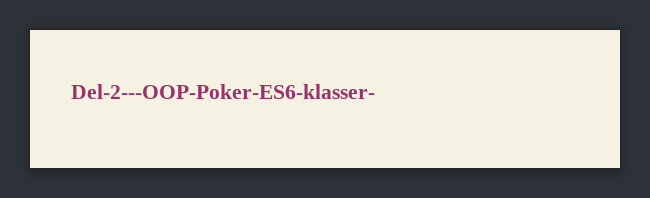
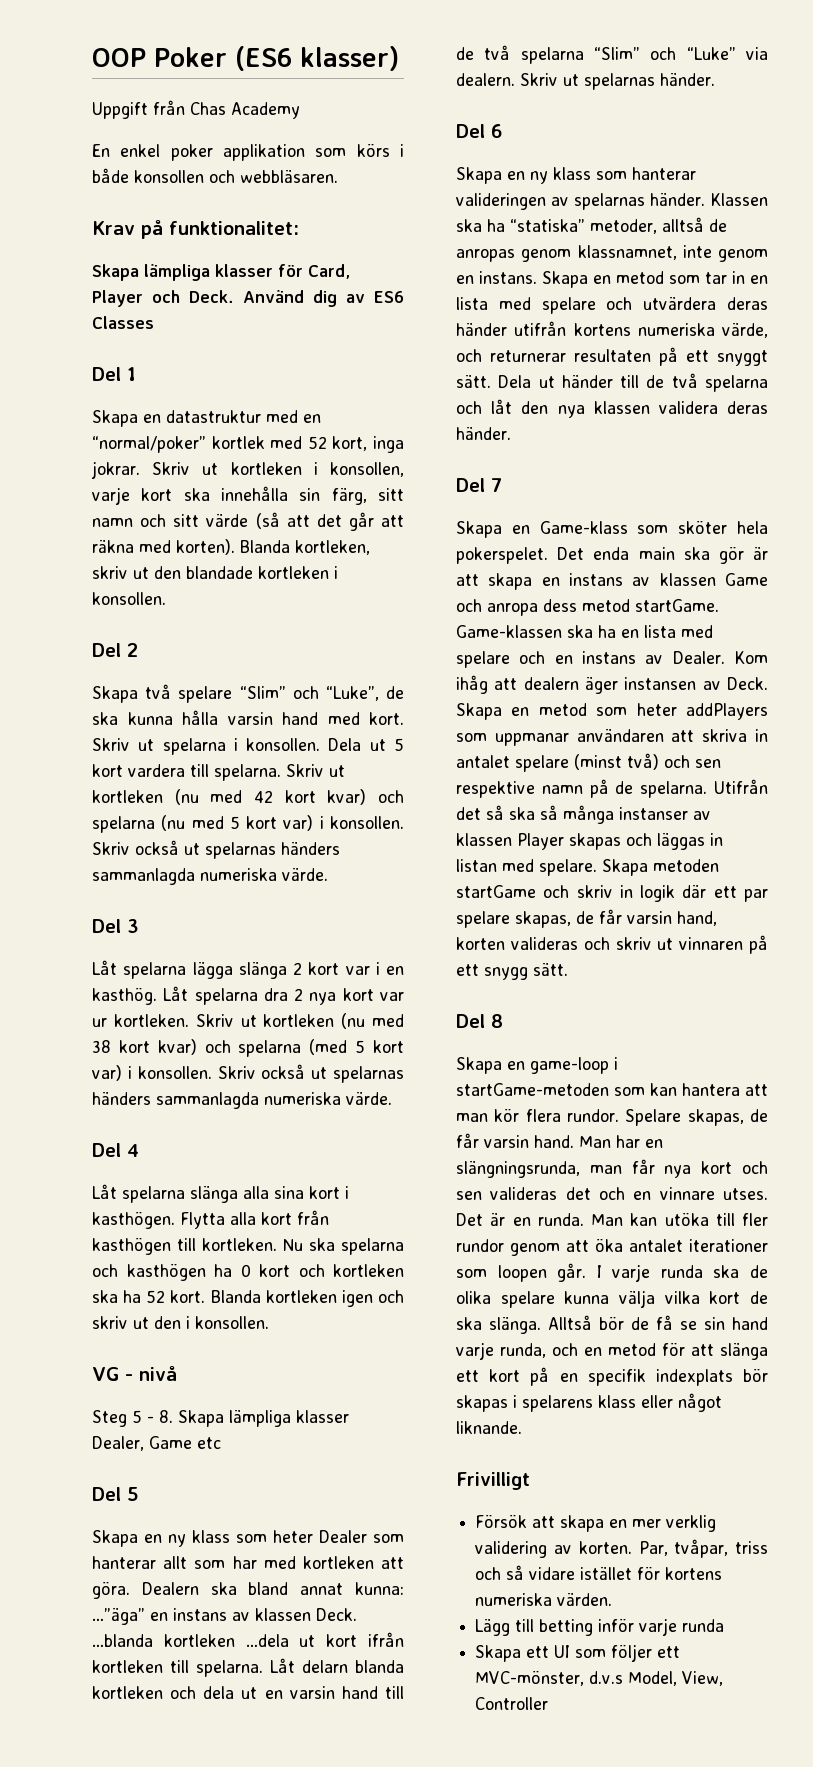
[71,84,375,99] Del-2---OOP-Poker-ES6-klasser- -> [92,46,399,71] [92,100,300,119] [92,143,404,161] [92,168,338,183] [92,220,299,239] [92,264,350,281] [92,290,404,307] [92,316,154,329] [92,367,136,381] [92,410,321,427] [92,436,404,453] [91,461,404,479] [92,486,404,505] [92,512,404,531] [92,539,370,555] [92,566,338,579] [92,592,166,605] [92,643,138,657] [92,684,404,703] [92,710,404,725] [92,738,404,755] [92,764,345,781] [92,789,404,805] [92,815,404,833] [92,840,340,859] [92,868,328,885] [92,919,139,933] [92,960,404,979] [92,986,404,1005] [92,1013,404,1029] [92,1039,404,1057] [92,1064,404,1083] [92,1092,392,1109] [92,1143,139,1157] [92,1184,349,1203] [92,1210,329,1229] [92,1237,404,1255] [92,1263,404,1281] [92,1290,404,1307] [92,1316,269,1329] [92,1366,177,1381] [92,1410,349,1427] [92,1436,221,1451] [92,1487,139,1501] [92,1530,404,1547] [92,1556,404,1569] [92,1581,404,1599] [92,1608,357,1625] [92,1632,405,1647] [92,1658,404,1677] [92,1686,404,1699] [456,45,768,64] [456,73,715,90] [456,124,502,138] [456,167,696,184] [456,193,768,210] [456,217,727,234] [456,245,768,262] [456,271,768,288] [456,297,768,314] [456,321,768,338] [456,347,768,366] [456,373,768,392] [456,399,768,418] [456,427,511,440] [456,478,502,492] [456,520,768,538] [456,546,768,564] [456,573,768,590] [456,599,719,616] [456,625,713,638] [456,651,768,668] [456,675,768,694] [456,703,768,720] [456,729,768,746] [456,753,721,772] [456,779,768,798] [456,805,711,824] [456,833,723,850] [456,859,719,876] [456,885,768,902] [456,909,717,928] [456,935,768,954] [456,963,568,980] [456,1014,503,1028] [456,1057,618,1074] [456,1083,768,1096] [456,1108,768,1126] [456,1133,663,1148] [456,1159,768,1178] [456,1187,768,1200] [456,1212,768,1226] [456,1238,768,1256] [456,1263,768,1282] [456,1290,768,1308] [456,1315,768,1334] [456,1342,768,1360] [456,1367,768,1386] [456,1393,722,1412] [456,1421,522,1434] [456,1472,530,1490] [475,1514,717,1532] [475,1539,768,1558] [475,1565,723,1580] [475,1593,613,1606] [475,1618,725,1636] [475,1644,681,1662] [475,1670,724,1686] [475,1697,549,1710] OOP Poker (ES6 klasser) // Uppgift från Chas Academy // En enkel poker applikation som körs i både konsollen och webbläsaren. // Krav på funktionalitet: // Skapa lämpliga klasser för Card, Player och Deck. Använd dig av ES6 Classes // Del 1 // Skapa en datastruktur med en “normal/poker” kortlek med 52 kort, inga jokrar. Skriv ut kortleken i konsollen, varje kort ska innehålla sin färg, sitt namn och sitt värde (så att det går att räkna med korten). Blanda kortleken, skriv ut den blandade kortleken i konsollen. // Del 2 // Skapa två spelare “Slim” och “Luke”, de ska kunna hålla varsin hand med kort. Skriv ut spelarna i konsollen. Dela ut 5 kort vardera till spelarna. Skriv ut kortleken (nu med 42 kort kvar) och spelarna (nu med 5 kort var) i konsollen. Skriv också ut spelarnas händers sammanlagda numeriska värde. // Del 3 // Låt spelarna lägga slänga 2 kort var i en kasthög. Låt spelarna dra 2 nya kort var ur kortleken. Skriv ut kortleken (nu med 38 kort kvar) och spelarna (med 5 kort var) i konsollen. Skriv också ut spelarnas händers sammanlagda numeriska värde. // Del 4 // Låt spelarna slänga alla sina kort i kasthögen. Flytta alla kort från kasthögen till kortleken. Nu ska spelarna och kasthögen ha 0 kort och kortleken ska ha 52 kort. Blanda kortleken igen och skriv ut den i konsollen. // VG - nivå // Steg 5 - 8. Skapa lämpliga klasser Dealer, Game etc // Del 5 // Skapa en ny klass som heter Dealer som hanterar allt som har med kortleken att göra. Dealern ska bland annat kunna: …”äga” en instans av klassen Deck. …blanda kortleken …dela ut kort ifrån kortleken till spelarna. Låt delarn blanda kortleken och dela ut en varsin hand till de två spelarna “Slim” och “Luke” via dealern. Skriv ut spelarnas händer. // Del 6 // Skapa en ny klass som hanterar valideringen av spelarnas händer. Klassen ska ha “statiska” metoder, alltså de anropas genom klassnamnet, inte genom en instans. Skapa en metod som tar in en lista med spelare och utvärdera deras händer utifrån kortens numeriska värde, och returnerar resultaten på ett snyggt sätt. Dela ut händer till de två spelarna och låt den nya klassen validera deras händer. // Del 7 // Skapa en Game-klass som sköter hela pokerspelet. Det enda main ska gör är att skapa en instans av klassen Game och anropa dess metod startGame. Game-klassen ska ha en lista med spelare och en instans av Dealer. Kom ihåg att dealern äger instansen av Deck. Skapa en metod som heter addPlayers som uppmanar användaren att skriva in antalet spelare (minst två) och sen respektive namn på de spelarna. Utifrån det så ska så många instanser av klassen Player skapas och läggas in listan med spelare. Skapa metoden startGame och skriv in logik där ett par spelare skapas, de får varsin hand, korten valideras och skriv ut vinnaren på ett snygg sätt. // Del 8 // Skapa en game-loop i startGame-metoden som kan hantera att man kör flera rundor. Spelare skapas, de får varsin hand. Man har en slängningsrunda, man får nya kort och sen valideras det och en vinnare utses. Det är en runda. Man kan utöka till fler rundor genom att öka antalet iterationer som loopen går. I varje runda ska de olika spelare kunna välja vilka kort de ska slänga. Alltså bör de få se sin hand varje runda, och en metod för att slänga ett kort på en specifik indexplats bör skapas i spelarens klass eller något liknande. // Frivilligt // Försök att skapa en mer verklig validering av korten. Par, tvåpar, triss och så vidare istället för kortens numeriska värden. // Lägg till betting inför varje runda // Skapa ett UI som följer ett MVC-mönster, d.v.s Model, View, Controller

